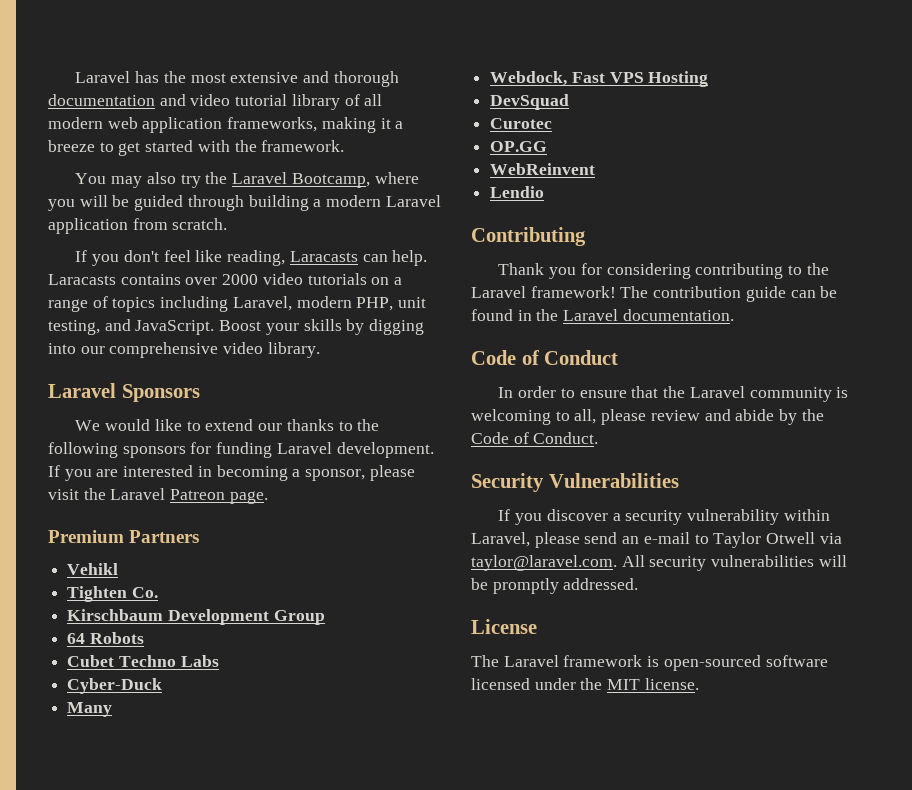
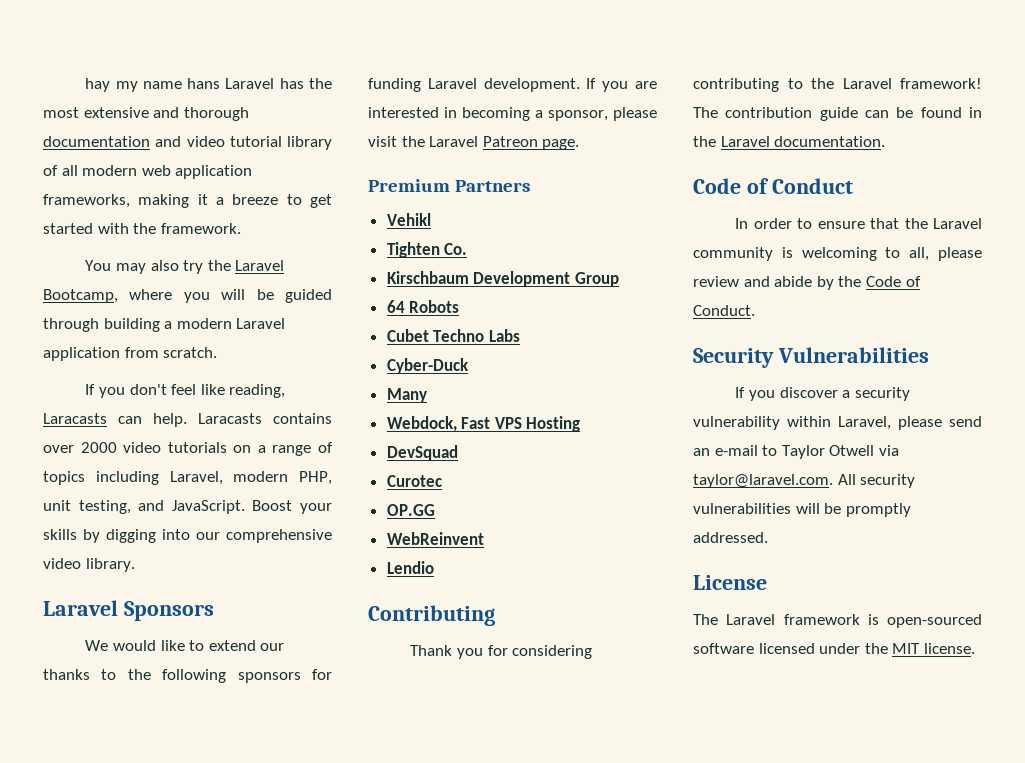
(75, 77) none -> [85,78,221,92] hay my name hans

